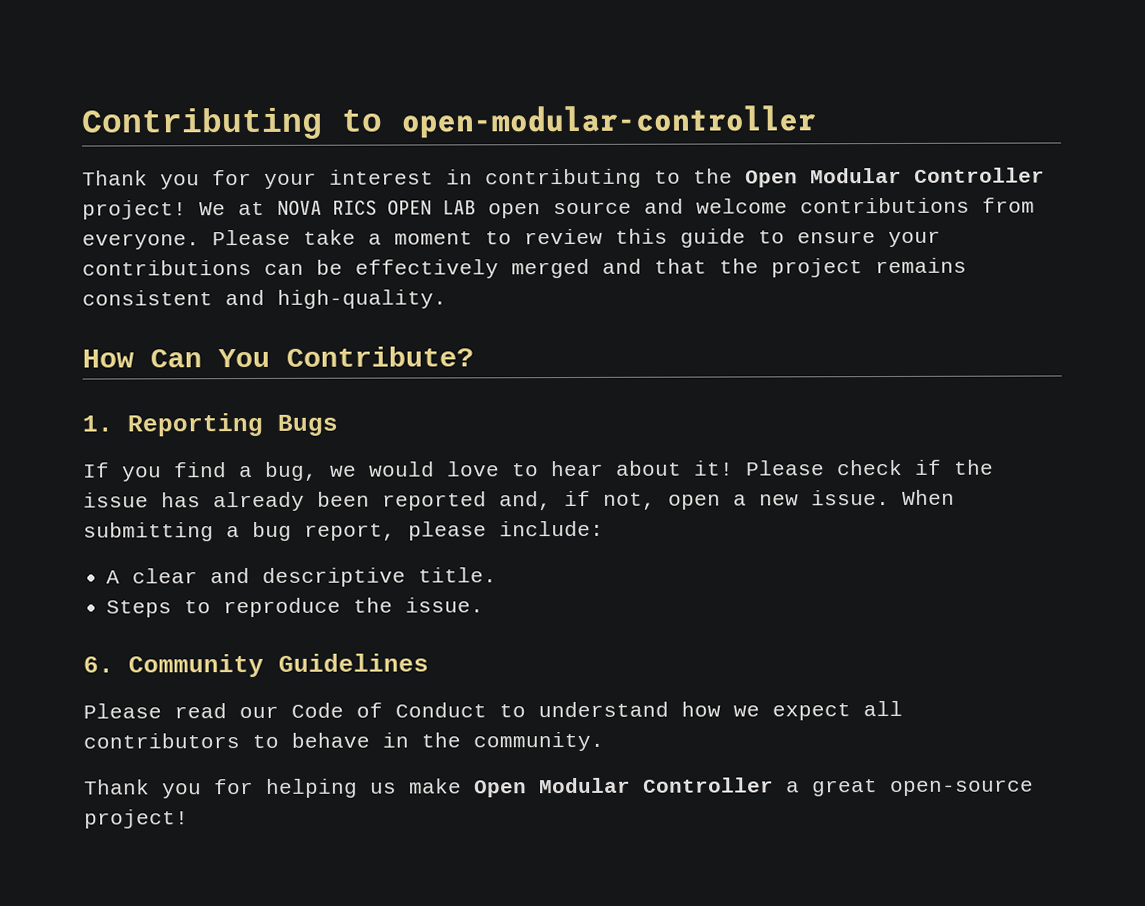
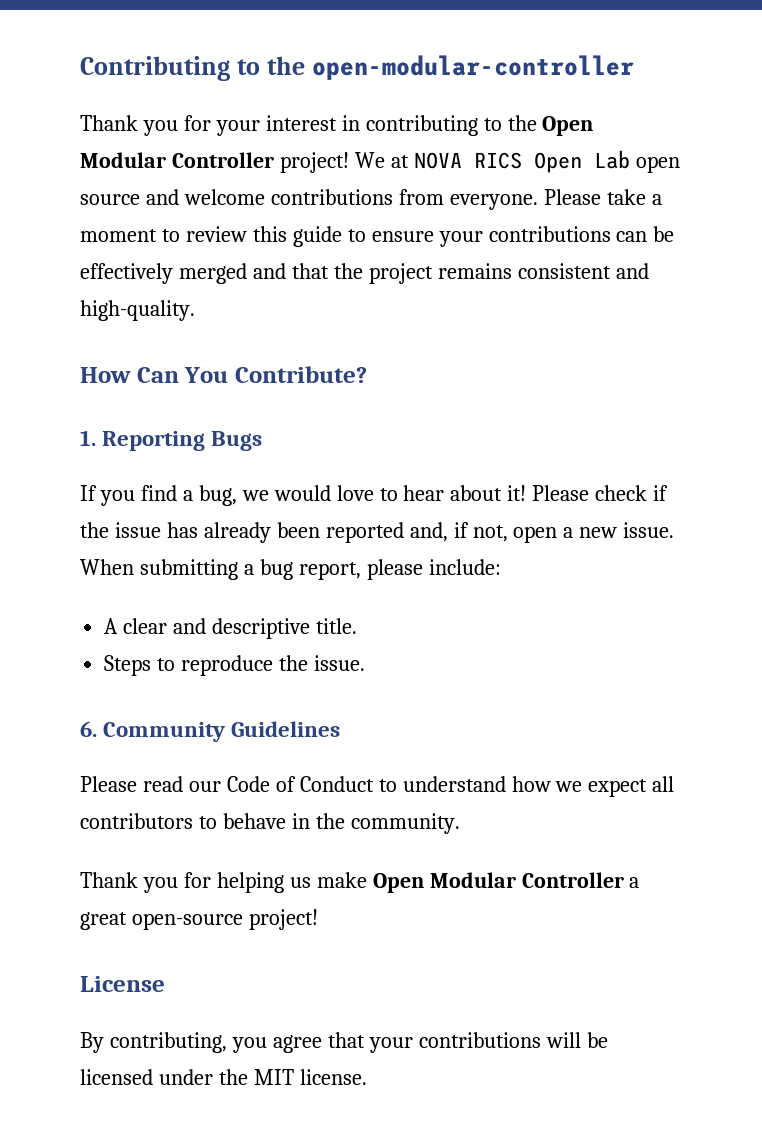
(382, 120) none -> [266,56,305,75] the
[387,199,476,216] OPEN LAB -> [533,150,630,173] Open Lab
(189, 819) none -> [80,976,165,992] [80,1032,608,1053] [80,1069,367,1085] // License // By contributing, you agree that your contributions will be licensed under the MIT license.

